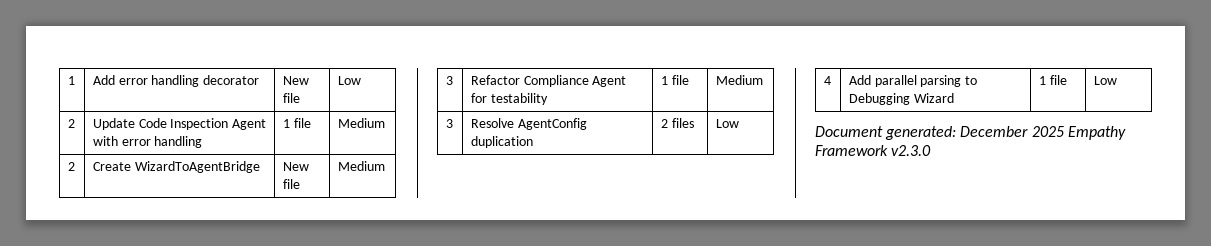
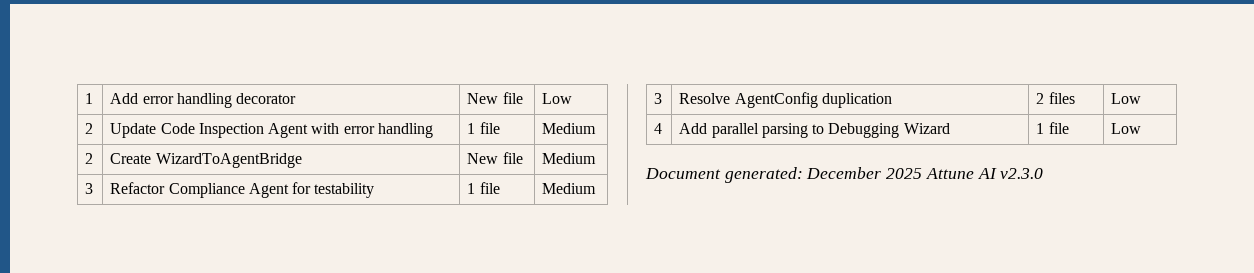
[1067,126,1126,140] [815,145,888,156] Empathy Framework -> [925,168,997,179] Attune AI

